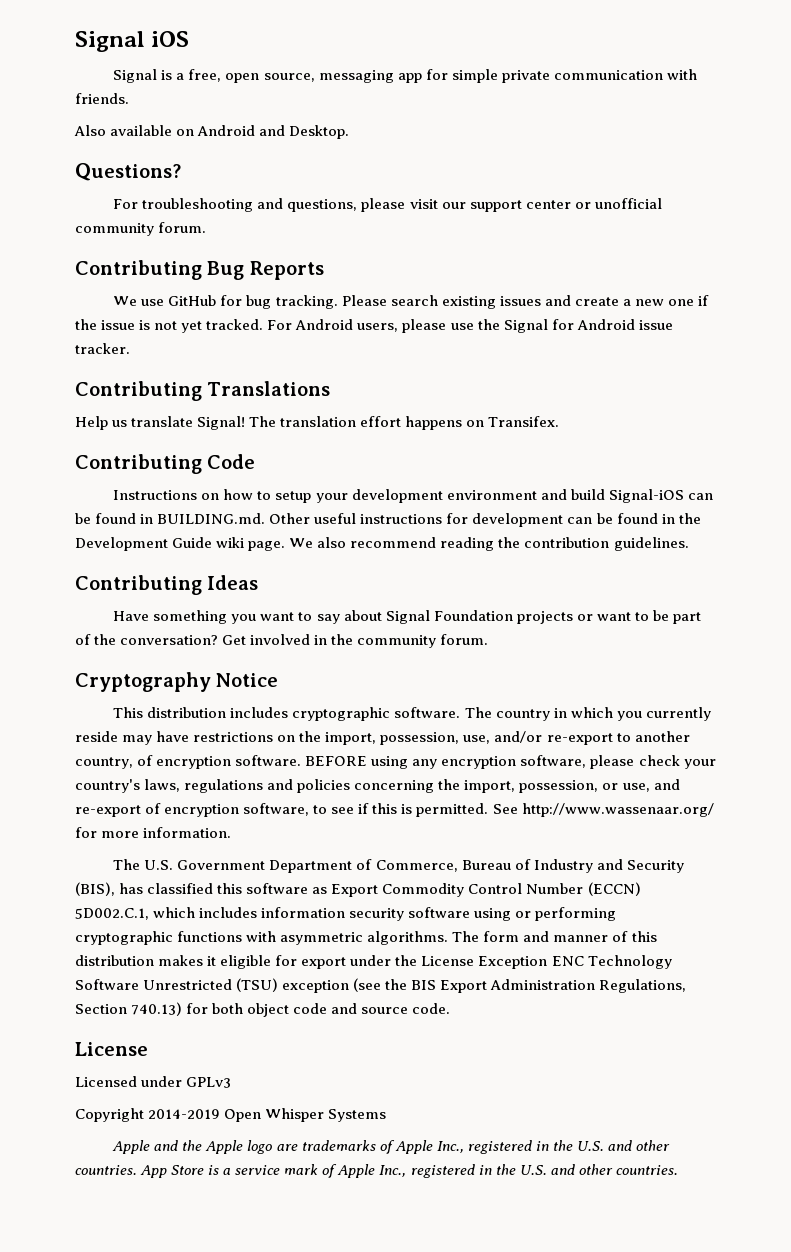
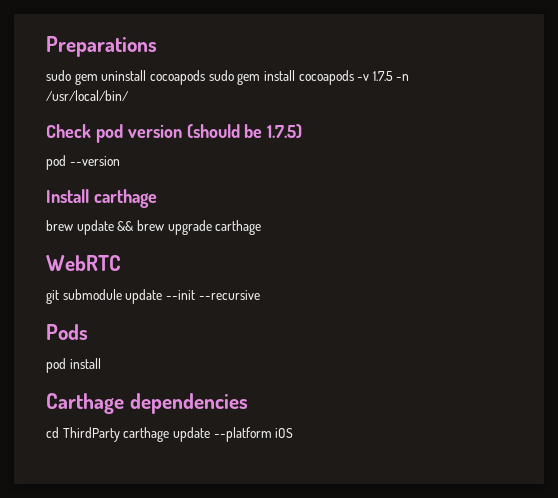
[75,31,190,52] [113,69,697,83] [75,93,129,104] [74,125,350,139] [75,163,181,181] [113,198,662,212] [75,222,207,236] [75,260,324,280] [113,295,710,309] [75,319,673,333] [75,343,130,354] [75,381,331,401] [75,416,560,430] [75,454,256,474] [113,489,713,503] [75,513,701,527] [75,537,689,551] [75,575,259,595] [113,610,701,624] [75,634,489,648] [75,672,279,692] [113,707,711,721] [75,731,690,745] [75,755,716,769] [75,779,680,793] [75,803,714,817] [75,827,232,838] [113,859,684,873] [75,882,641,897] [75,907,617,921] [75,931,657,945] [75,955,672,969] [75,978,687,993] [75,1002,451,1017] [75,1042,148,1056] [75,1076,232,1088] [75,1108,387,1122] [112,1140,671,1154] [75,1164,678,1178] Signal iOS // Signal is a free, open source, messaging app for simple private communication with friends. // Also available on Android and Desktop. // Questions? // For troubleshooting and questions, please visit our support center or unofficial community forum. // Contributing Bug Reports // We use GitHub for bug tracking. Please search existing issues and create a new one if the issue is not yet tracked. For Android users, please use the Signal for Android issue tracker. // Contributing Translations // Help us translate Signal! The translation effort happens on Transifex. // Contributing Code // Instructions on how to setup your development environment and build Signal-iOS can be found in BUILDING.md. Other useful instructions for development can be found in the Development Guide wiki page. We also recommend reading the contribution guidelines. // Contributing Ideas // Have something you want to say about Signal Foundation projects or want to be part of the conversation? Get involved in the community forum. // Cryptography Notice // This distribution includes cryptographic software. The country in which you currently reside may have restrictions on the import, possession, use, and/or re-export to another country, of encryption software. BEFORE using any encryption software, please check your country's laws, regulations and policies concerning the import, possession, or use, and re-export of encryption software, to see if this is permitted. See http://www.wassenaar.org/ for more information. // The U.S. Government Department of Commerce, Bureau of Industry and Security (BIS), has classified this software as Export Commodity Control Number (ECCN) 5D002.C.1, which includes information security software using or performing cryptographic functions with asymmetric algorithms. The form and manner of this distribution makes it eligible for export under the License Exception ENC Technology Software Unrestricted (TSU) exception (see the BIS Export Administration Regulations, Section 740.13) for both object code and source code. // License // Licensed under GPLv3 // Copyright 2014-2019 Open Whisper Systems // Apple and the Apple logo are trademarks of Apple Inc., registered in the U.S. and other countries. App Store is a service mark of Apple Inc., registered in the U.S. and other countries. -> [46,36,157,57] [46,70,410,85] [46,90,129,101] [46,124,303,143] [46,155,120,170] [46,189,157,208] [46,220,262,235] [46,255,121,271] [46,289,260,304] [46,324,88,340] [46,358,101,373] [46,393,248,414] [46,427,294,442] Preparations // sudo gem uninstall cocoapods sudo gem install cocoapods -v 1.7.5 -n /usr/local/bin/ // Check pod version (should be 1.7.5) // pod --version // Install carthage // brew update && brew upgrade carthage // WebRTC // git submodule update --init --recursive // Pods // pod install // Carthage dependencies // cd ThirdParty carthage update --platform iOS

